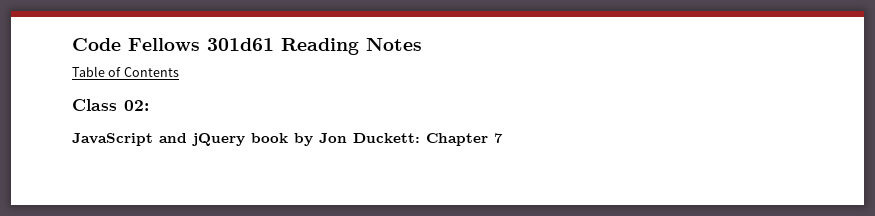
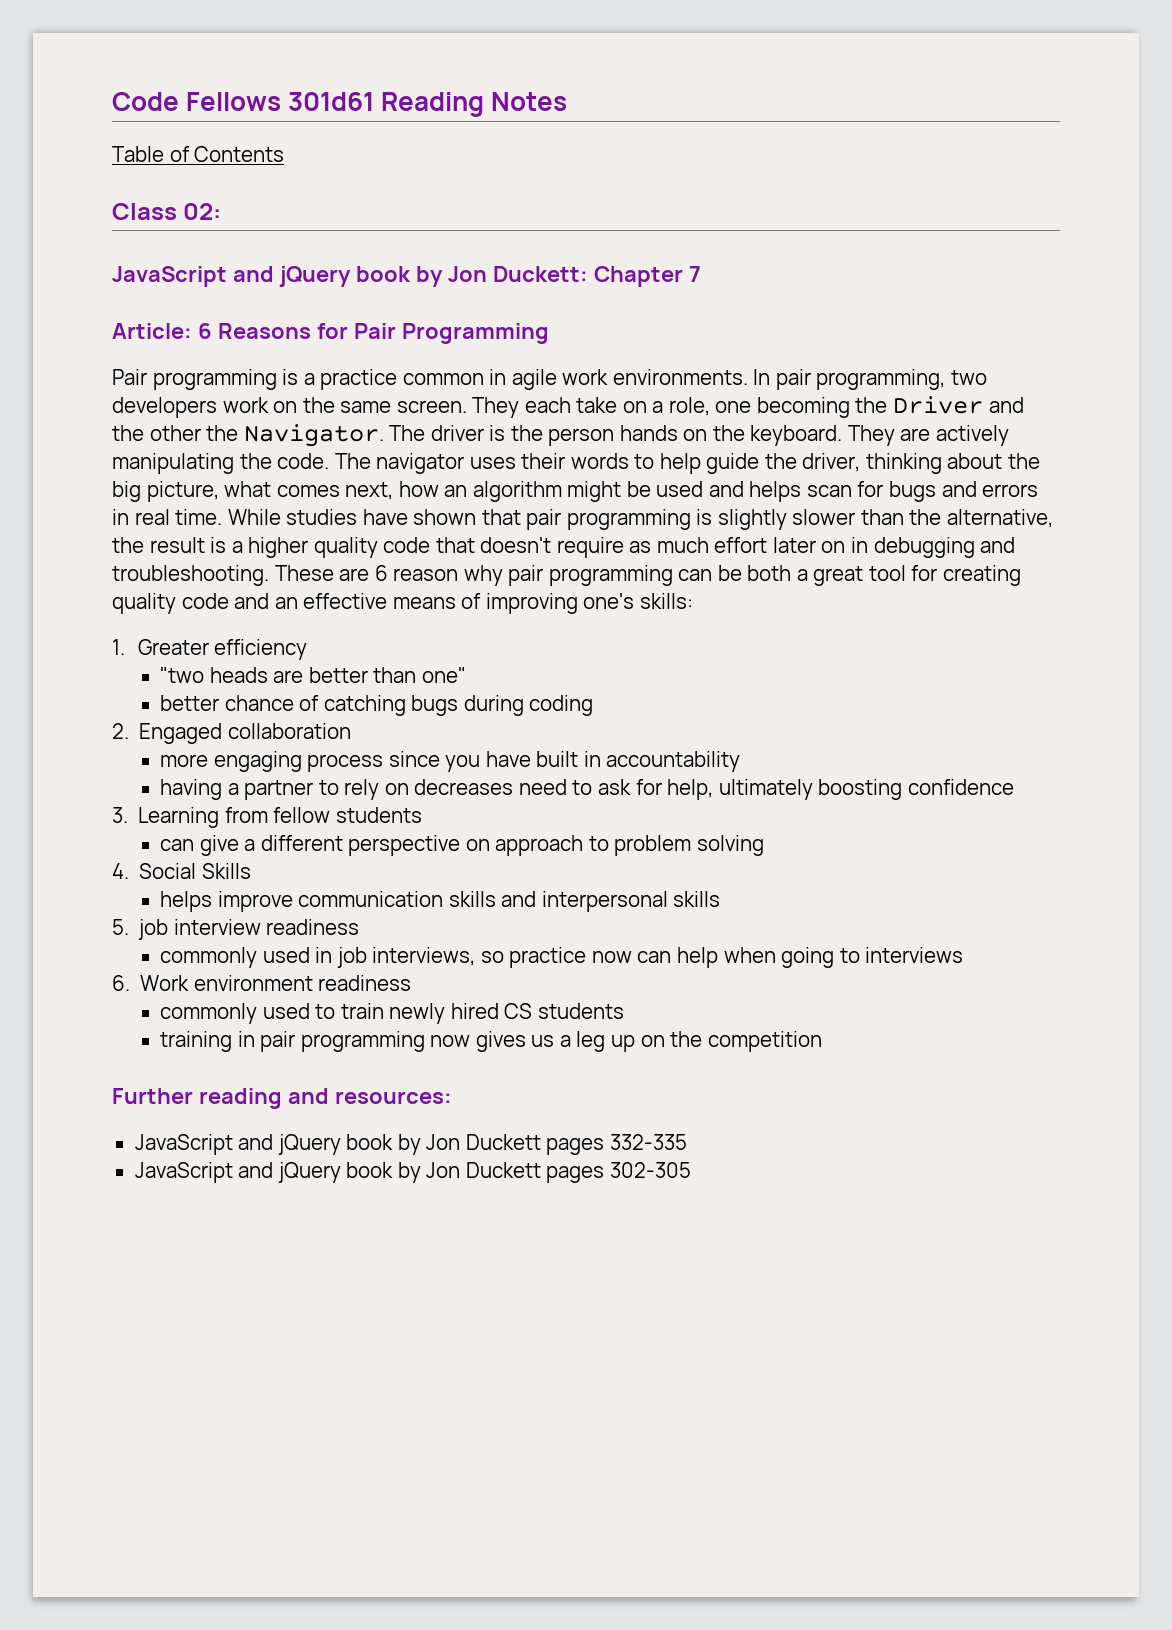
(503, 138) none -> [112,323,549,344] [112,369,987,390] [112,396,1024,418] [112,424,1010,447] [112,453,1041,474] [112,481,1039,502] [112,509,1054,530] [112,537,1016,558] [112,565,1022,586] [112,593,693,614] [112,639,308,660] [160,667,466,683] [160,695,594,716] [112,723,351,744] [160,751,741,772] [160,779,1014,800] [112,807,422,828] [160,835,765,856] [112,863,251,879] [160,891,721,912] [112,919,360,940] [160,947,964,968] [112,975,412,991] [160,1003,624,1024] [160,1031,822,1052] [112,1088,452,1109] [134,1134,687,1155] [134,1162,691,1183] // Article: 6 Reasons for Pair Programming // Pair programming is a practice common in agile work environments. In pair programming, two developers work on the same screen. They each take on a role, one becoming the Driver and the other the Navigator. The driver is the person hands on the keyboard. They are actively manipulating the code. The navigator uses their words to help guide the driver, thinking about the big picture, what comes next, how an algorithm might be used and helps scan for bugs and errors in real time. While studies have shown that pair programming is slightly slower than the alternative, the result is a higher quality code that doesn't require as much effort later on in debugging and troubleshooting. These are 6 reason why pair programming can be both a great tool for creating quality code and an effective means of improving one's skills: // 1. Greater efficiency // "two heads are better than one" // better chance of catching bugs during coding // 2. Engaged collaboration // more engaging process since you have built in accountability // having a partner to rely on decreases need to ask for help, ultimately boosting confidence // 3. Learning from fellow students // can give a different perspective on approach to problem solving // 4. Social Skills // helps improve communication skills and interpersonal skills // 5. job interview readiness // commonly used in job interviews, so practice now can help when going to interviews // 6. Work environment readiness // commonly used to train newly hired CS students // training in pair programming now gives us a leg up on the competition // Further reading and resources: // JavaScript and jQuery book by Jon Duckett pages 332-335 // JavaScript and jQuery book by Jon Duckett pages 302-305

